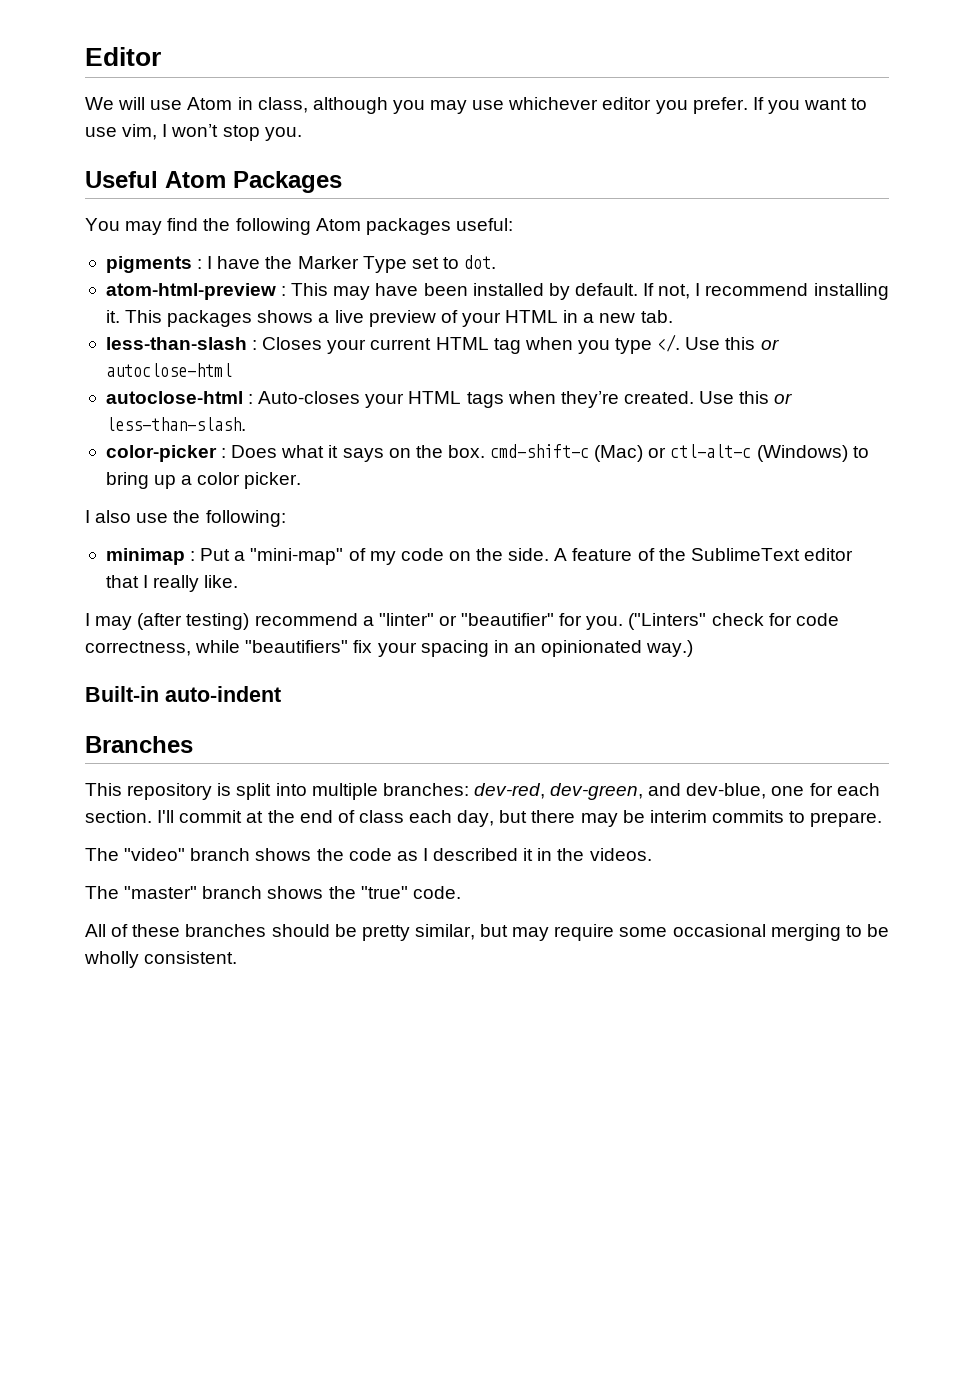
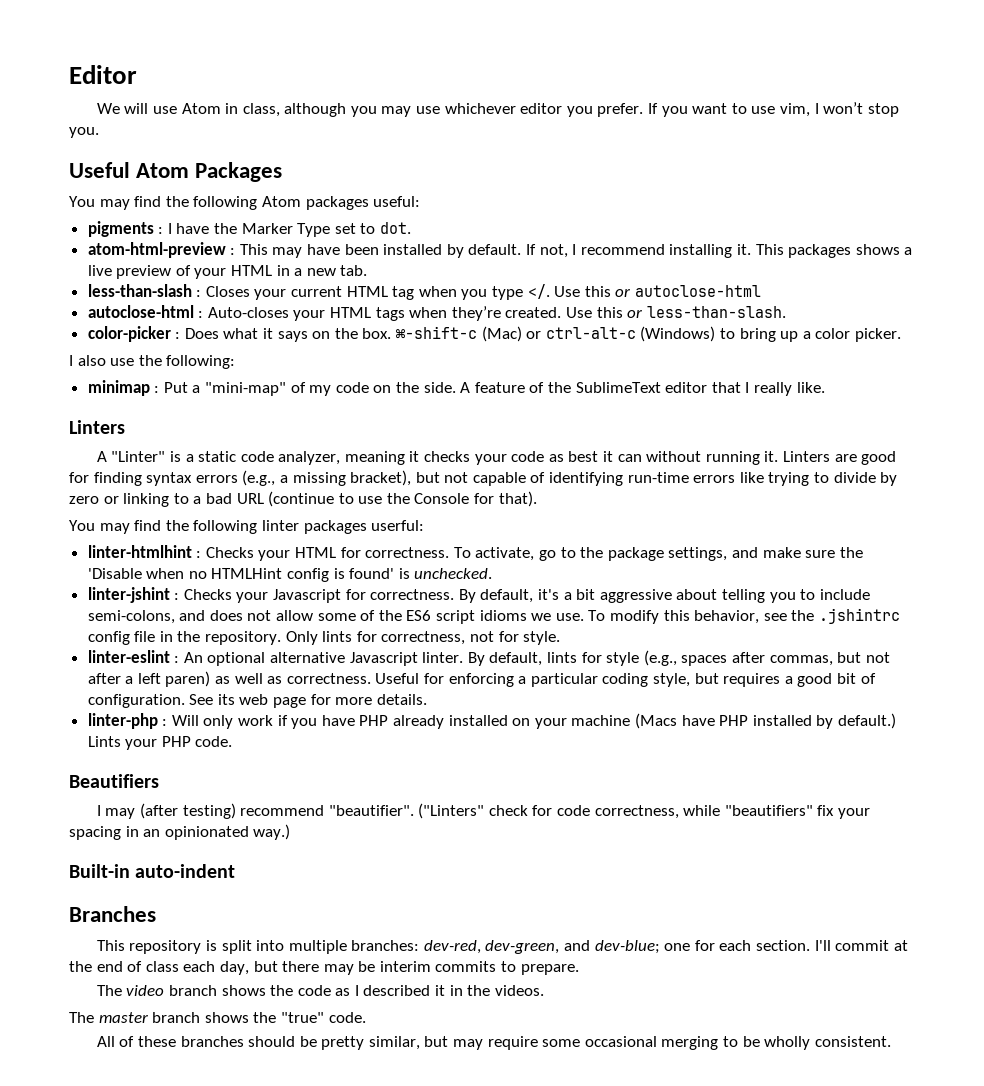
[490,444,590,458] cmd-shift-c -> [396,326,478,339] ⌘-shift-c
[670,444,752,458] ctl-alt-c -> [545,327,636,339] ctrl-alt-c
(239, 581) none -> [69,420,125,434] [96,451,897,465] [69,470,898,486] [69,491,537,507] [69,520,425,534] [87,545,863,561] [87,568,493,582] [87,587,870,603] [87,608,900,624] [87,631,561,645] [87,650,890,666] [87,671,876,687] [87,694,427,708] [87,713,896,729] [87,736,233,750] [69,774,159,788] // Linters // A "Linter" is a static code analyzer, meaning it checks your code as best it can without running it. Linters are good for finding syntax errors (e.g., a missing bracket), but not capable of identifying run-time errors like trying to divide by zero or linking to a bad URL (continue to use the Console for that). // You may find the following linter packages userful: // linter-htmlhint : Checks your HTML for correctness. To activate, go to the package settings, and make sure the 'Disable when no HTMLHint config is found' is unchecked. // linter-jshint : Checks your Javascript for correctness. By default, it's a bit aggressive about telling you to include semi-colons, and does not allow some of the ES6 script idioms we use. To modify this behavior, see the .jshintrc config file in the repository. Only lints for correctness, not for style. // linter-eslint : An optional alternative Javascript linter. By default, lints for style (e.g., spaces after commas, but not after a left paren) as well as correctness. Useful for enforcing a particular coding style, but requires a good bit of configuration. See its web page for more details. // linter-php : Will only work if you have PHP already installed on your machine (Macs have PHP installed by default.) Lints your PHP code. // Beautifiers
[362,613,624,630] a "linter" or "beautifier" for you. -> [328,805,414,816] "beautifier".
[686,783,767,799] dev-blue, -> [594,940,660,954] dev-blue;
[124,848,186,861] "video" -> [126,985,165,996] video
[124,886,198,899] "master" -> [98,1012,148,1023] master

